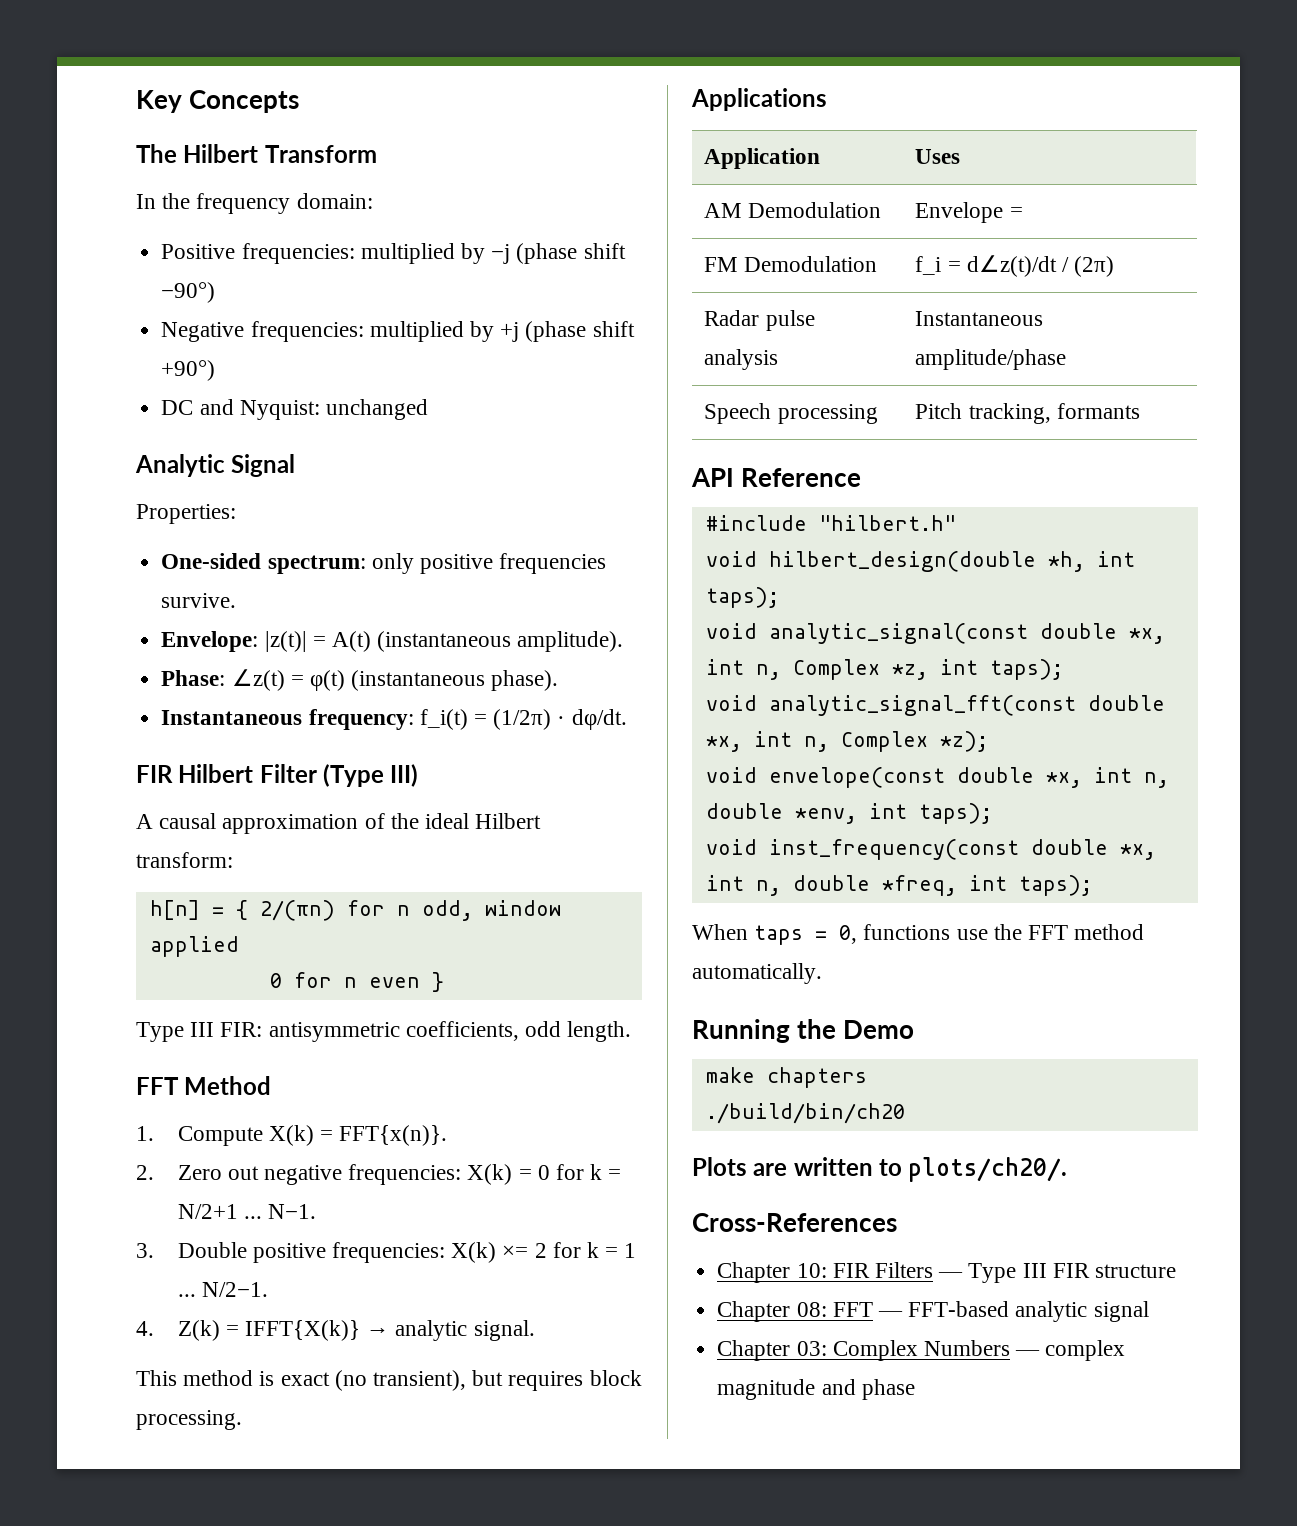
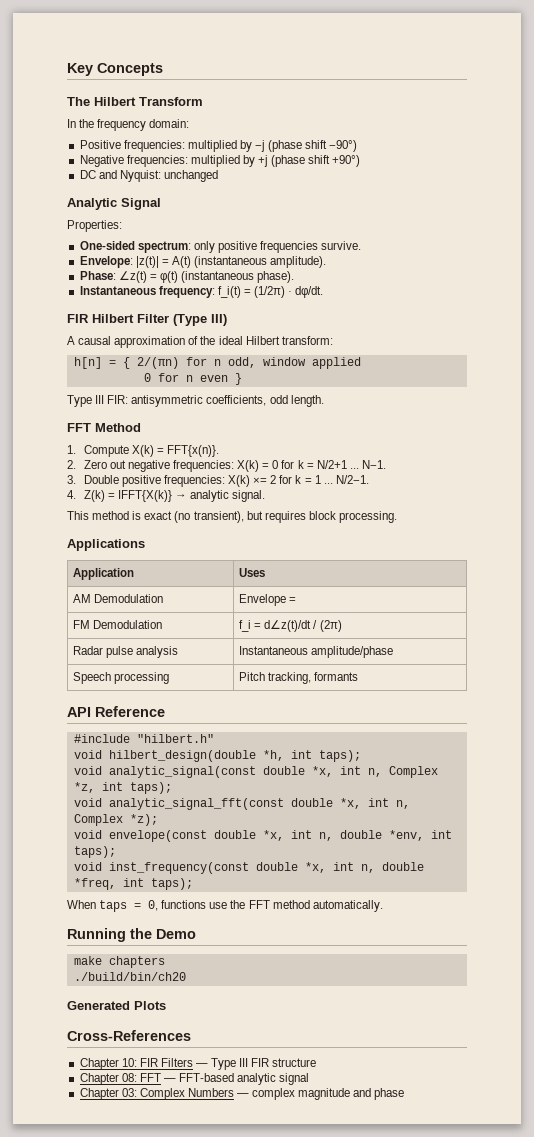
(905, 1113) none -> [67,1001,130,1010] Generated
[753,1157,1068,1182] are written to plots/ch20/. -> (166, 1005) none

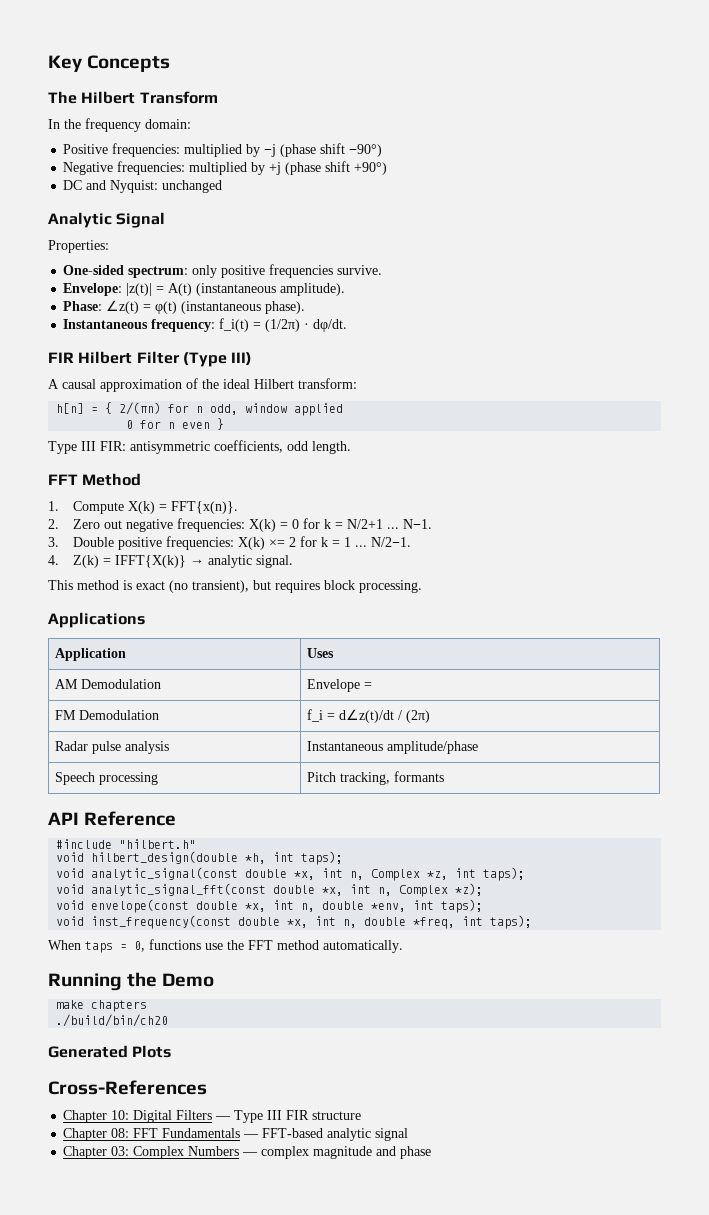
[139,1058,158,1067] FIR -> [133,1110,173,1123] Digital
(161, 1077) none -> [162,1128,241,1138] Fundamentals

